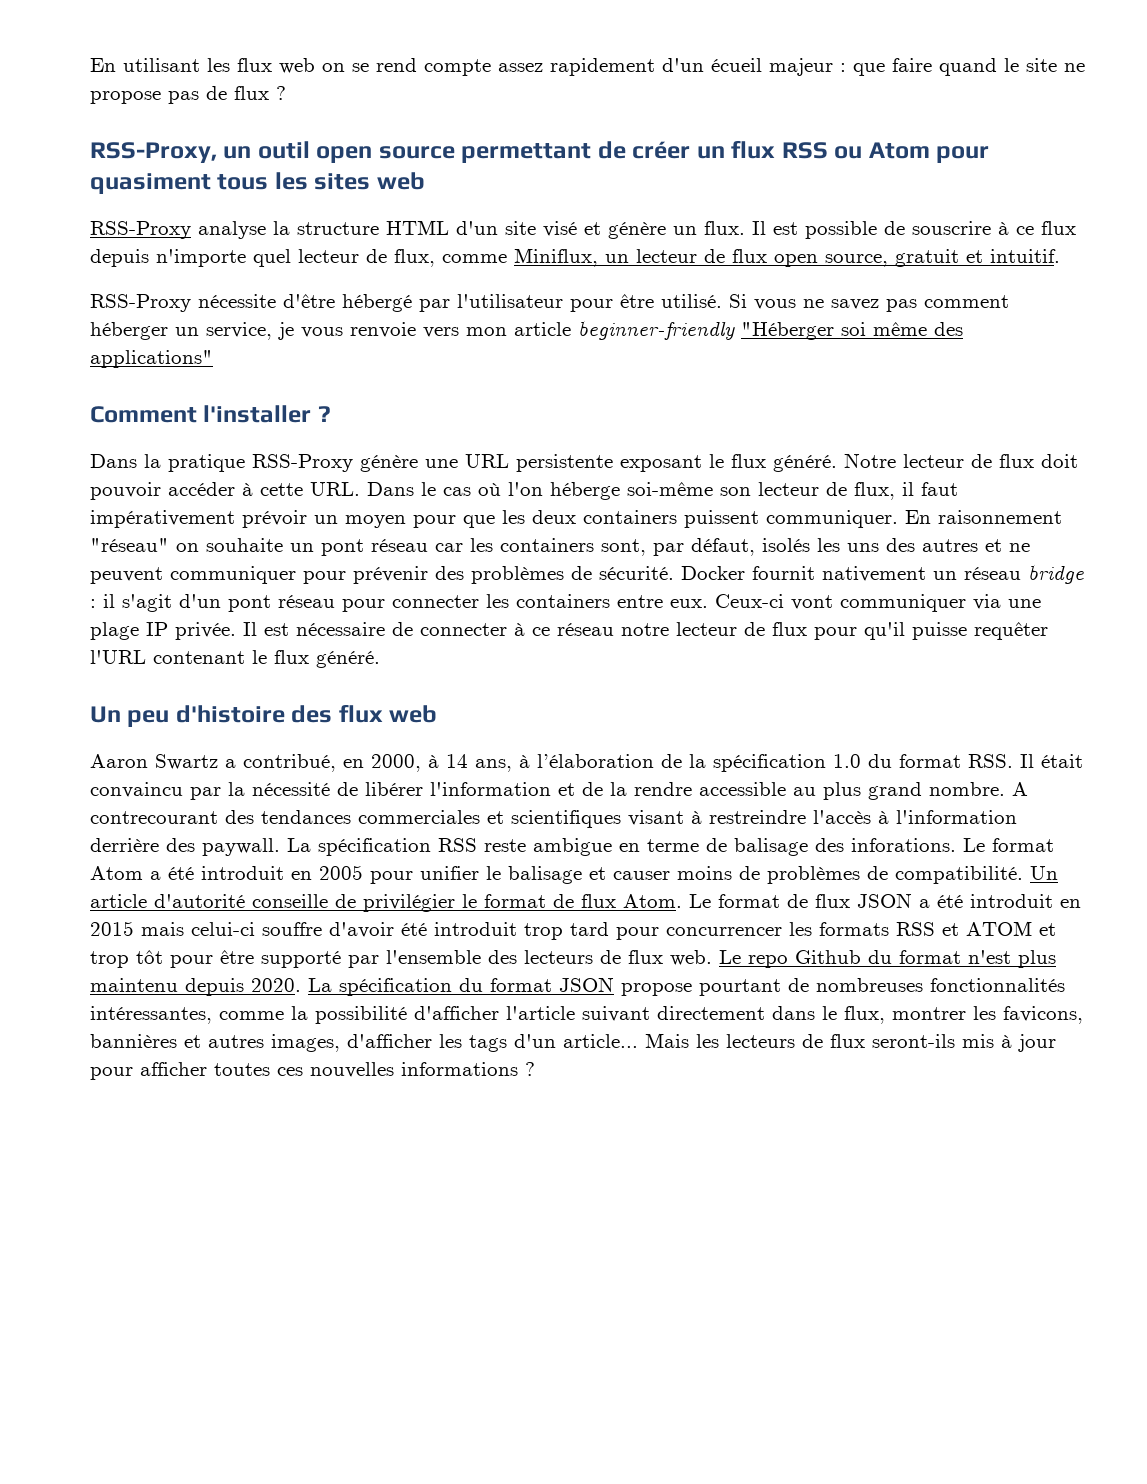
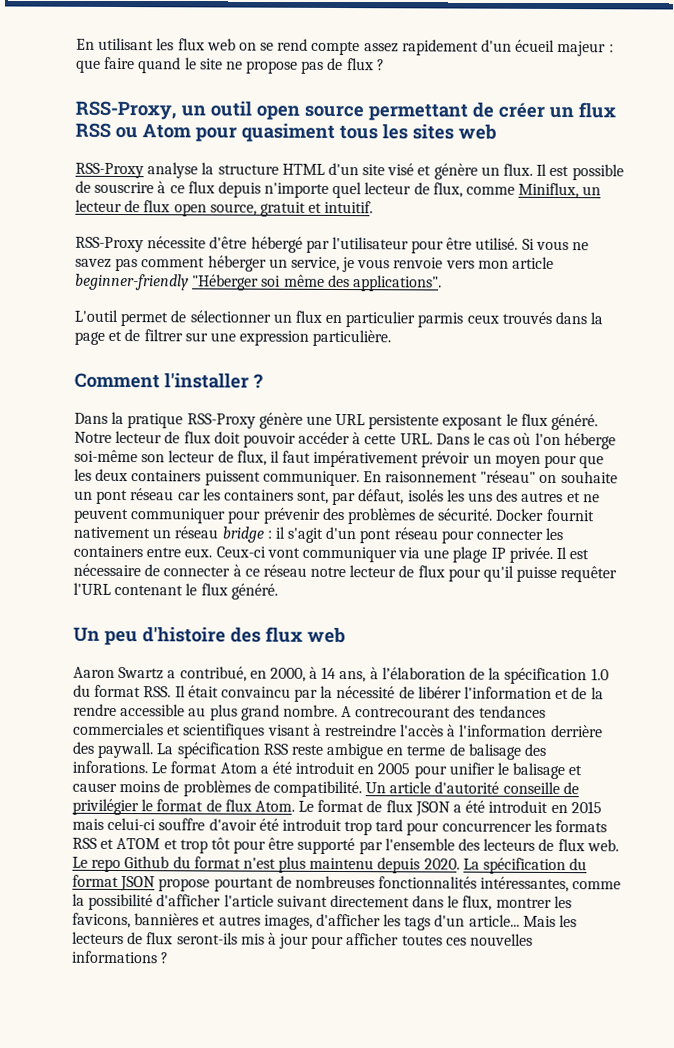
[90,350,213,368] applications" -> [352,275,442,292] [74,309,604,328] [74,329,392,347] applications". // L'outil permet de sélectionner un flux en particulier parmis ceux trouvés dans la page et de filtrer sur une expression particulière.

